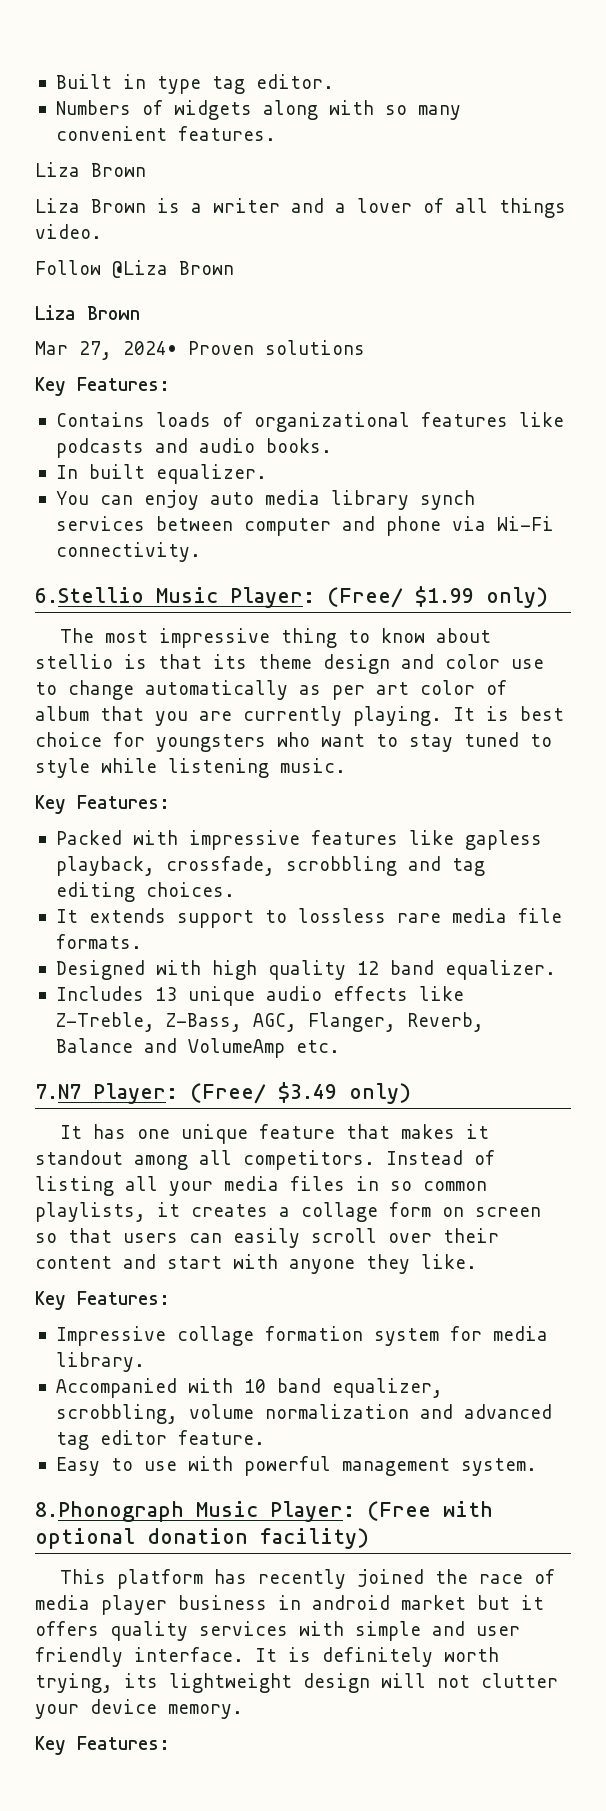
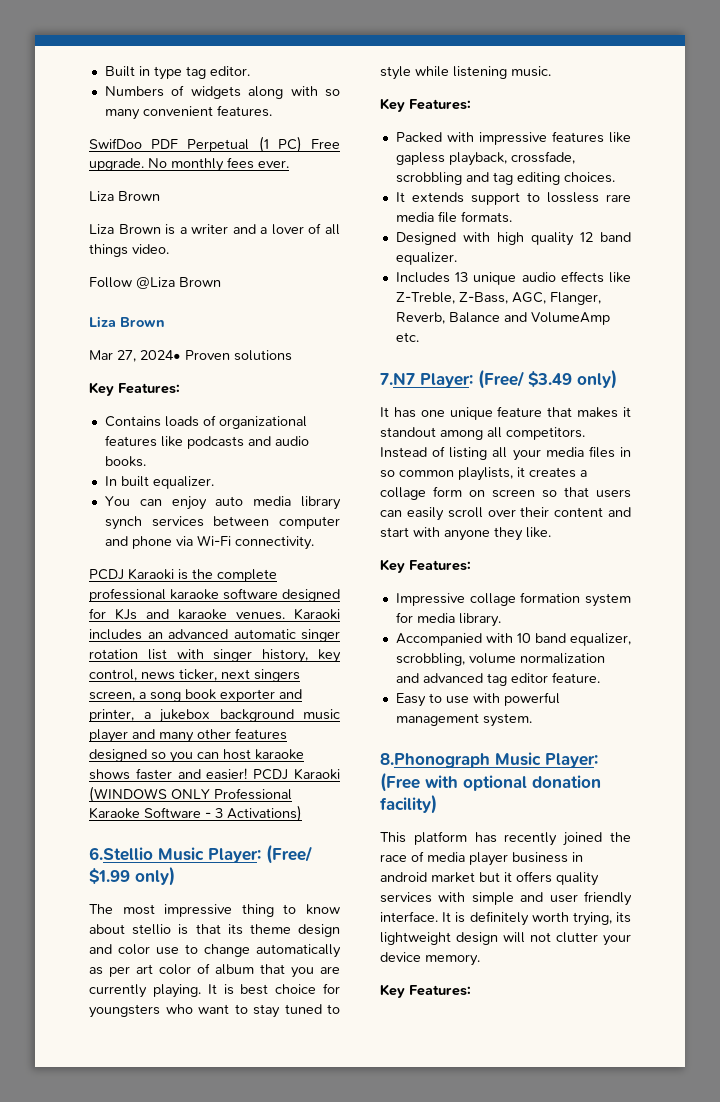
(276, 133) none -> [89,136,340,153] [89,157,289,172] // SwifDoo PDF Perpetual (1 PC) Free upgrade. No monthly fees ever.
(201, 552) none -> [89,568,277,582] [89,588,340,602] [89,608,340,620] [89,629,340,642] [89,649,341,663] [89,669,300,682] [89,689,302,702] [89,709,340,723] [89,728,287,743] [89,749,304,763] [89,768,340,780] [89,786,292,803] [89,805,302,822] // PCDJ Karaoki is the complete professional karaoke software designed for KJs and karaoke venues. Karaoki includes an advanced automatic singer rotation list with singer history, key control, news ticker, next singers screen, a song book exporter and printer, a jukebox background music player and many other features designed so you can host karaoke shows faster and easier! PCDJ Karaoki (WINDOWS ONLY Professional Karaoke Software - 3 Activations)

